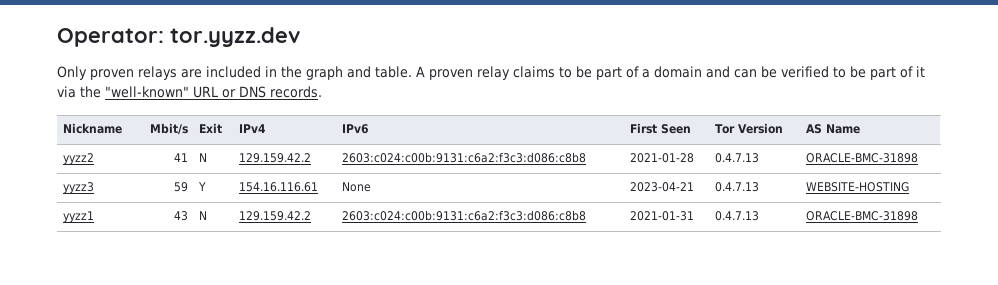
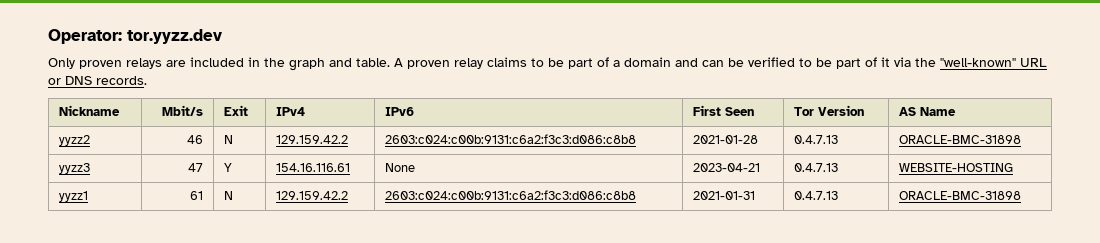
[174,153,189,162] 41 -> [186,135,203,144] 46
[174,182,189,192] 59 -> [187,163,203,172] 47
[174,211,189,221] 43 -> [189,191,203,200] 61

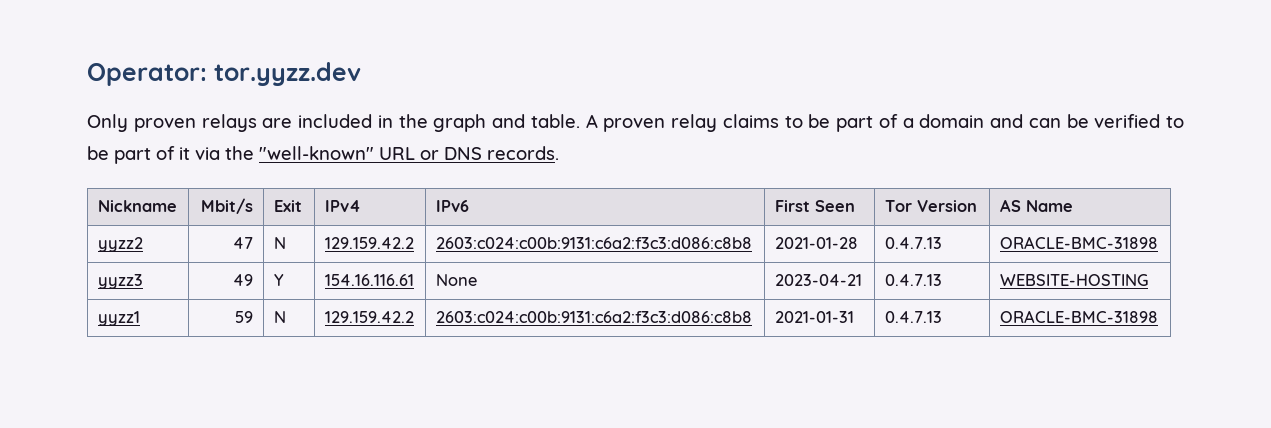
[186,135,203,144] 46 -> [233,237,254,249] 47
[187,163,203,172] 47 -> [233,274,254,286] 49
[189,191,203,200] 61 -> [235,311,254,323] 59

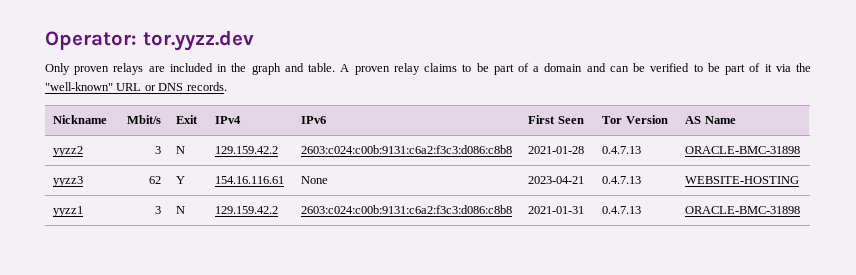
[233,237,254,249] 47 -> [154,146,161,154] 3
[233,274,254,286] 49 -> [148,176,161,184] 62
[235,311,254,323] 59 -> [154,206,161,214] 3

